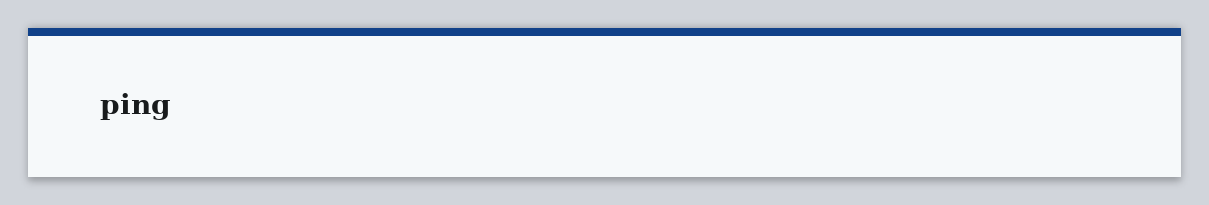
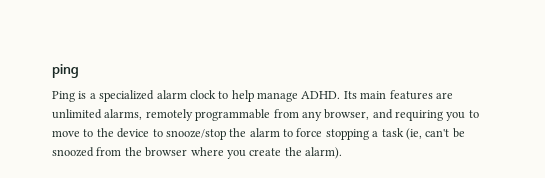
(171, 106) none -> [52,90,453,102] [52,109,479,121] [52,128,465,140] [52,147,342,159] // Ping is a specialized alarm clock to help manage ADHD. Its main features are unlimited alarms, remotely programmable from any browser, and requiring you to move to the device to snooze/stop the alarm to force stopping a task (ie, can't be snoozed from the browser where you create the alarm).

